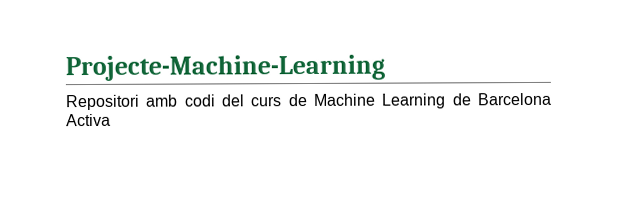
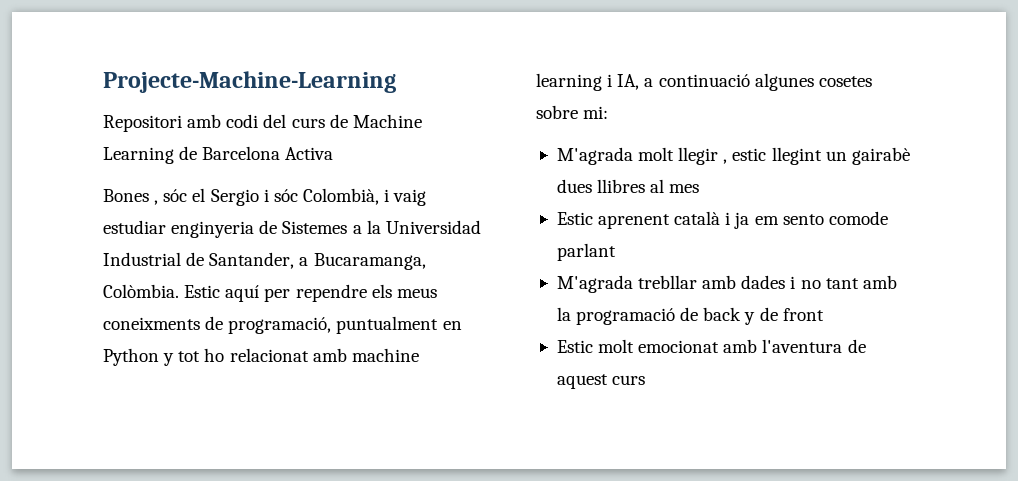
(111, 120) none -> [103,188,427,206] [103,220,481,238] [103,252,426,270] [103,284,437,302] [103,316,462,334] [103,348,419,366] [536,73,872,91] [536,105,609,119] [556,147,910,165] [556,179,700,193] [556,211,888,229] [556,243,616,261] [556,275,897,293] [556,307,824,325] [556,339,866,353] [556,374,646,389] // Bones , sóc el Sergio i sóc Colombià, i vaig estudiar enginyeria de Sistemes a la Universidad Industrial de Santander, a Bucaramanga, Colòmbia. Estic aquí per rependre els meus coneixments de programació, puntualment en Python y tot ho relacionat amb machine learning i IA, a continuació algunes cosetes sobre mi: // M'agrada molt llegir , estic llegint un gairabè dues llibres al mes // Estic aprenent català i ja em sento comode parlant // M'agrada trebllar amb dades i no tant amb la programació de back y de front // Estic molt emocionat amb l'aventura de aquest curs

